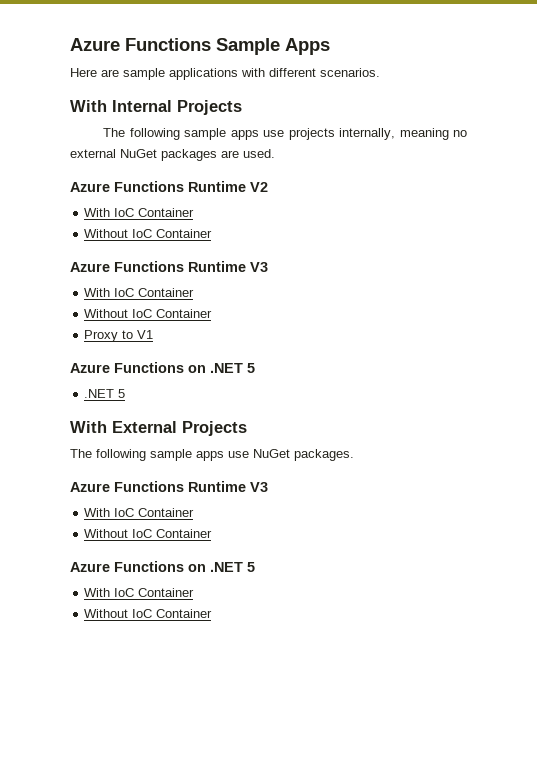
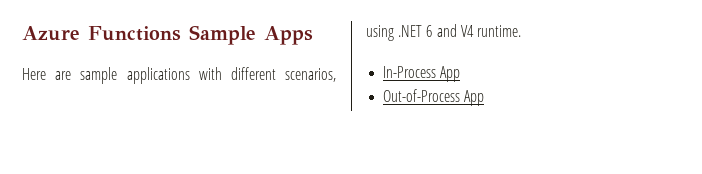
[320,68,380,77] [70,100,242,115] [103,128,467,140] [70,149,275,161] [70,181,268,192] [84,208,195,217] [84,229,213,238] [70,261,268,272] [84,288,195,297] [84,309,213,318] [84,330,154,342] [70,362,255,373] [84,389,126,398] [70,421,247,436] [70,449,354,461] [70,481,268,492] [84,508,195,517] [84,529,213,538] [70,561,255,572] [84,588,195,597] [84,609,213,618] scenarios. // With Internal Projects // The following sample apps use projects internally, meaning no external NuGet packages are used. // Azure Functions Runtime V2 // With IoC Container // Without IoC Container // Azure Functions Runtime V3 // With IoC Container // Without IoC Container // Proxy to V1 // Azure Functions on .NET 5 // .NET 5 // With External Projects // The following sample apps use NuGet packages. // Azure Functions Runtime V3 // With IoC Container // Without IoC Container // Azure Functions on .NET 5 // With IoC Container // Without IoC Container -> [285,68,336,82] [366,24,521,41] [383,66,461,82] [383,89,485,106] scenarios, using .NET 6 and V4 runtime. // In-Process App // Out-of-Process App

